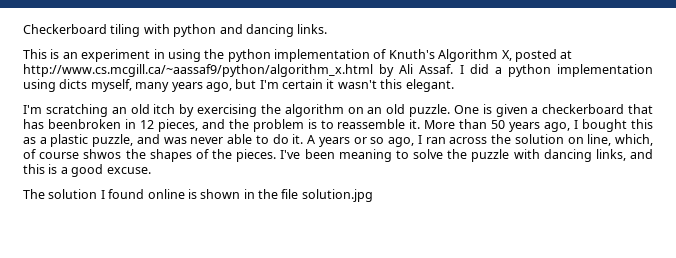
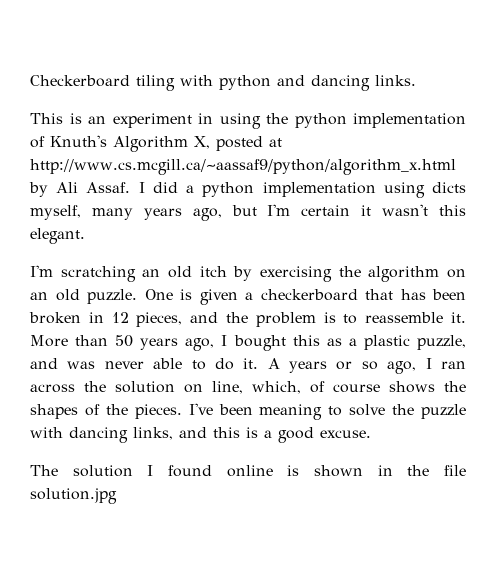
[47,119,121,129] beenbroken -> [432,289,466,300] [29,312,81,324] been broken
[83,149,122,159] shwos -> [389,381,435,393] shows

